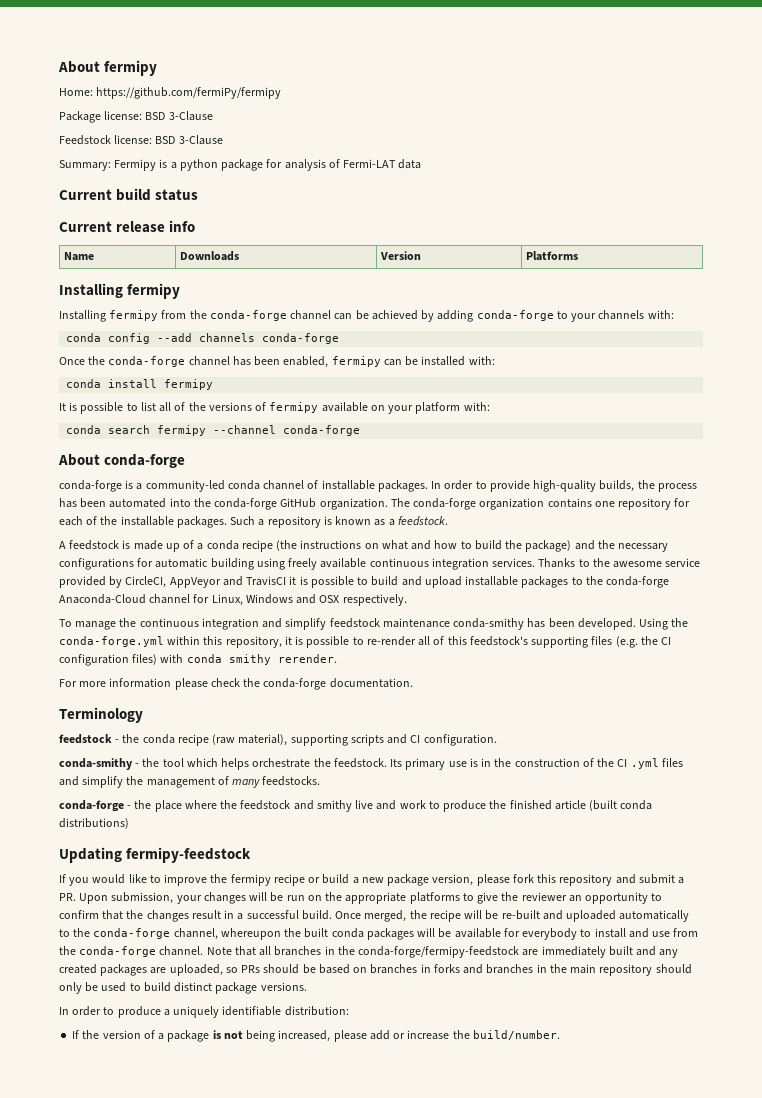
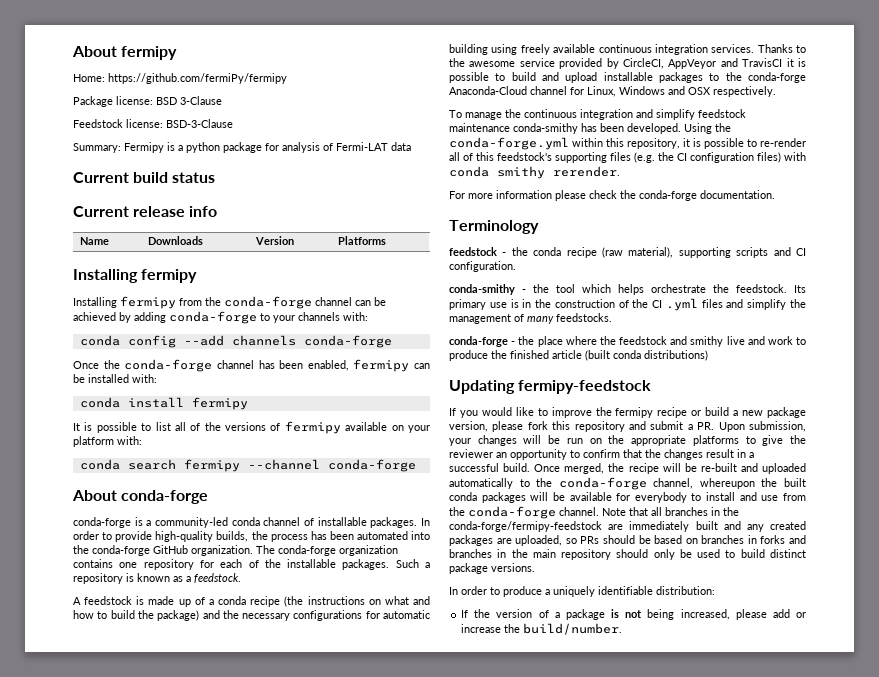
[155,135,223,145] BSD 3-Clause -> [166,119,233,128] BSD-3-Clause

